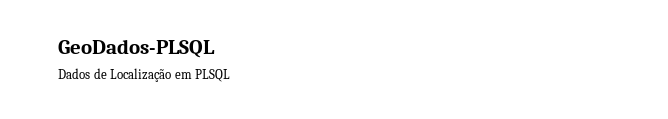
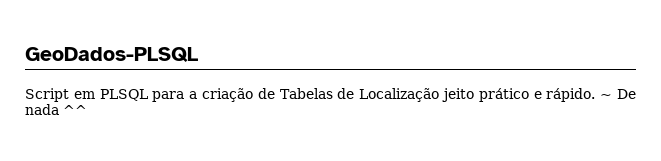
[58,68,231,82] Dados de Localização em PLSQL -> [25,88,637,102] [25,104,87,115] Script em PLSQL para a criação de Tabelas de Localização jeito prático e rápido. ~ De nada ^^

